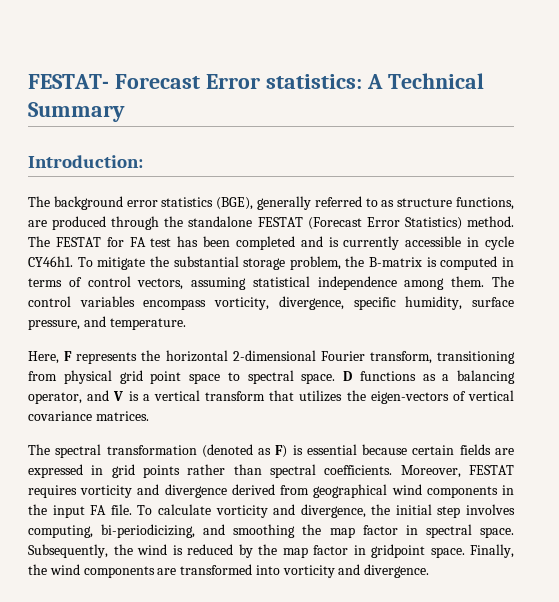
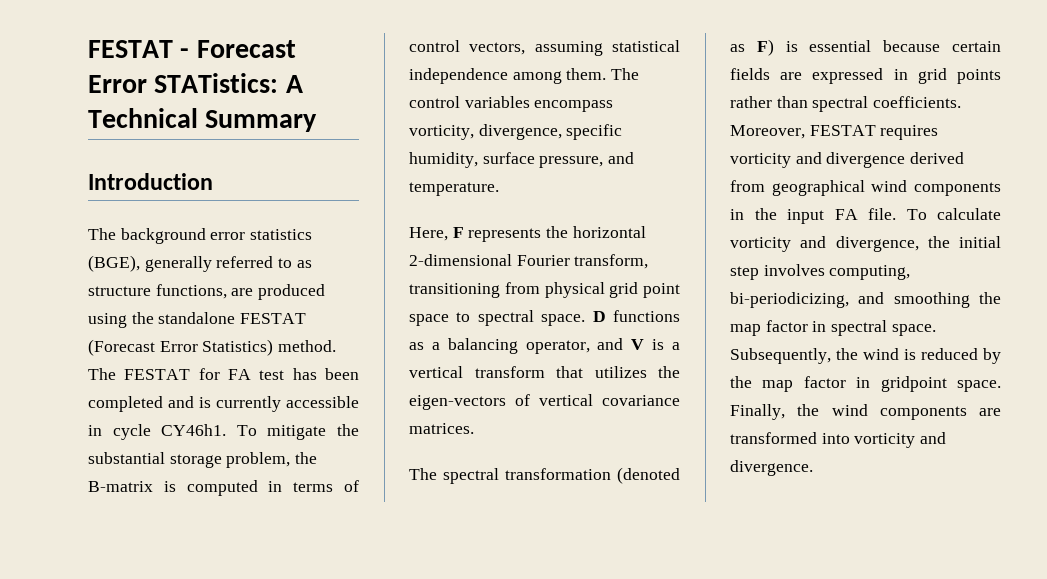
[28,74,109,89] FESTAT- -> [88,40,190,58] FESTAT -
[265,74,362,89] statistics: -> [154,73,279,93] STATistics:
[28,155,143,168] Introduction: -> [88,173,213,190] Introduction
[111,216,160,230] through -> [88,313,127,328] using

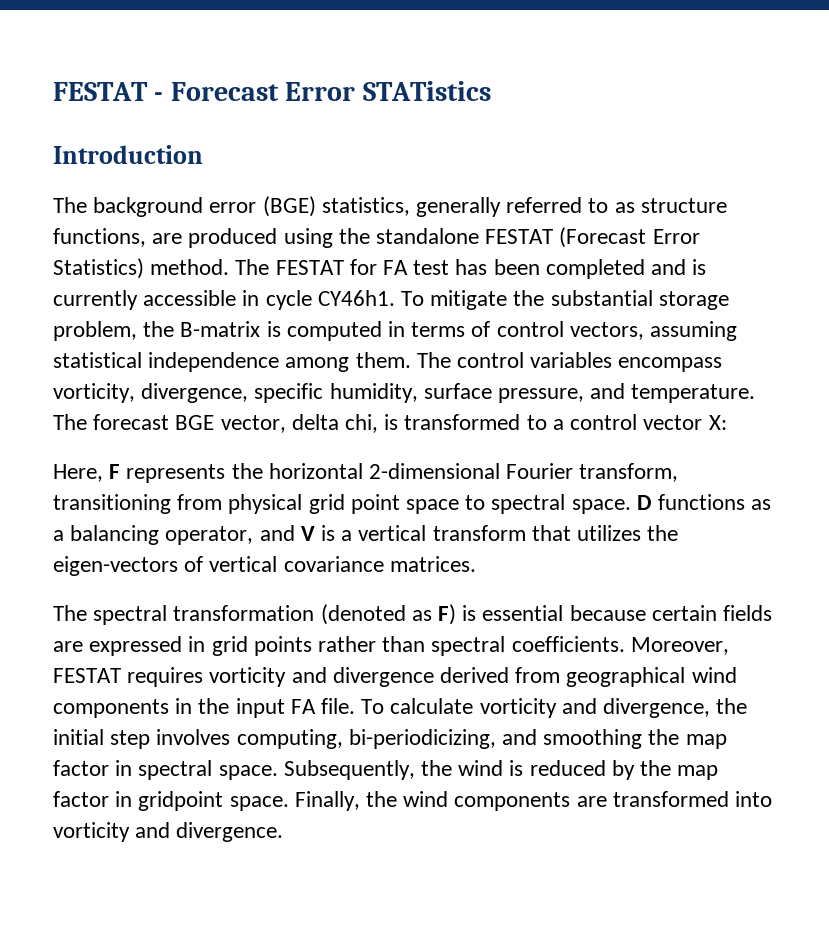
[154,73,303,93] [88,108,318,132] STATistics: A Technical Summary -> [362,81,491,101] STATistics
[250,229,313,240] [88,255,140,272] statistics (BGE), -> [262,196,410,217] (BGE) statistics,
(499, 189) none -> [53,414,727,433] The forecast BGE vector, delta chi, is transformed to a control vector X:

